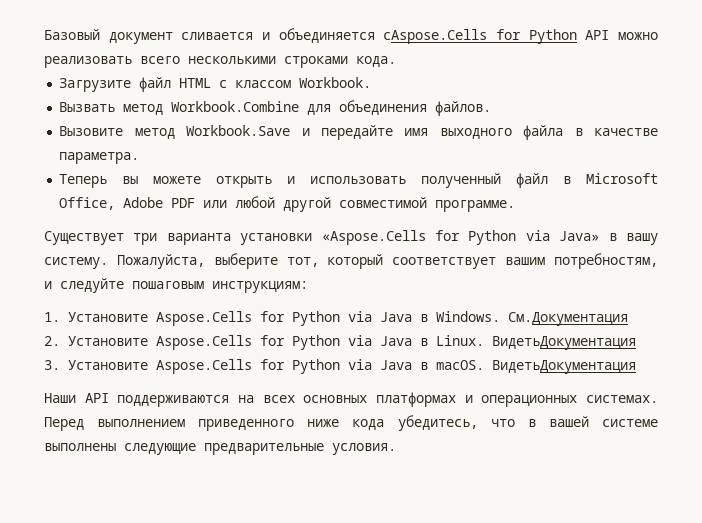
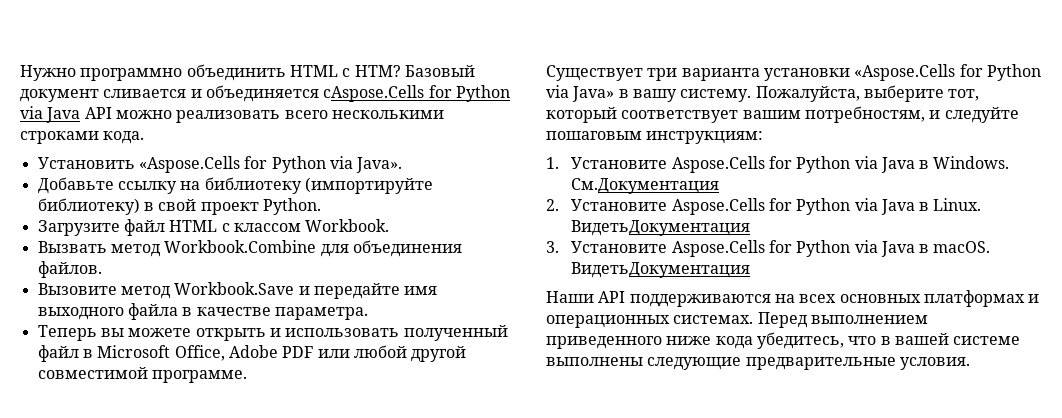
(44, 34) none -> [20,64,401,81] Нужно программно объединить HTML с HTM?
(577, 36) none -> [20,106,81,123] via Java
(396, 61) none -> [37,156,403,173] [37,177,433,194] [37,198,321,215] // Установить «Aspose.Cells for Python via Java». // Добавьте ссылку на библиотеку (импортируйте библиотеку) в свой проект Python.

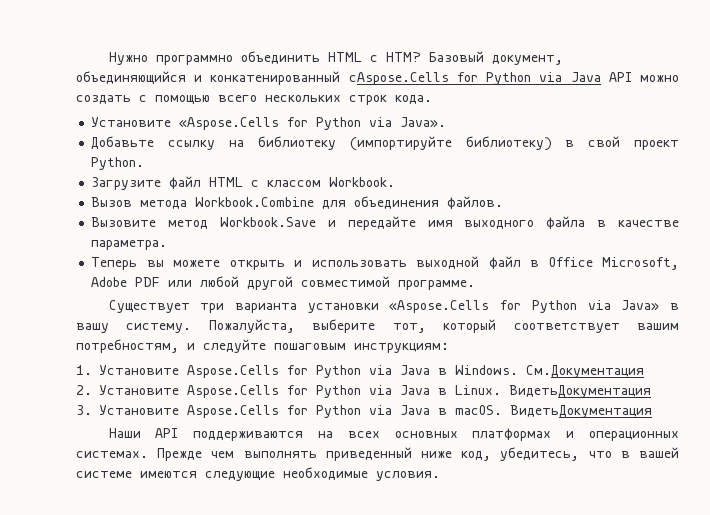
[20,85,319,102] документ сливается и объединяется -> [491,55,563,65] [76,71,341,85] документ, объединяющийся и конкатенированный
[176,110,444,123] [20,131,99,144] реализовать всего несколькими строками -> [76,95,387,105] создать с помощью всего нескольких строк
[37,157,135,169] Установить -> [91,117,172,127] Установите
[37,241,160,257] Вызвать метод -> [91,197,188,209] Вызов метода
[403,325,508,341] полученный -> [416,256,480,269] выходной
[97,345,225,361] Microsoft Office, -> [548,257,679,270] Office Microsoft,
[757,312,928,328] [546,336,753,349] Перед выполнением приведенного ниже кода -> [157,447,492,461] Прежде чем выполнять приведенный ниже код,
[546,357,896,370] выполнены следующие предварительные -> [140,467,368,481] имеются следующие необходимые

